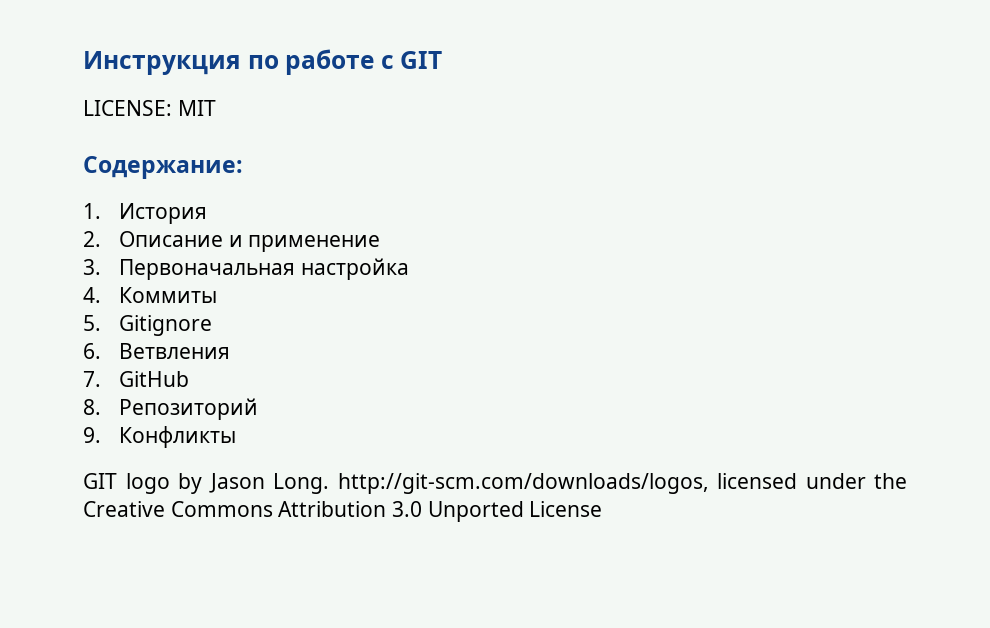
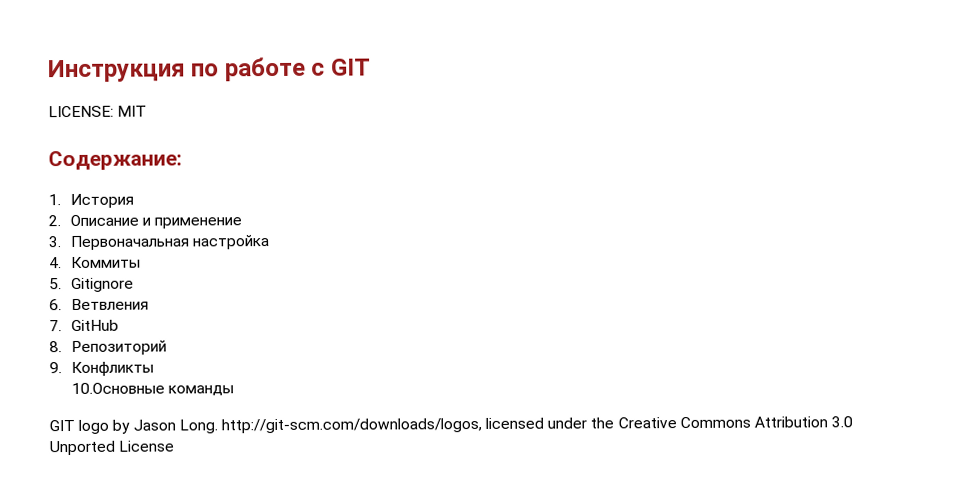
(237, 437) none -> [70,382,235,396] // 10.Основные команды

